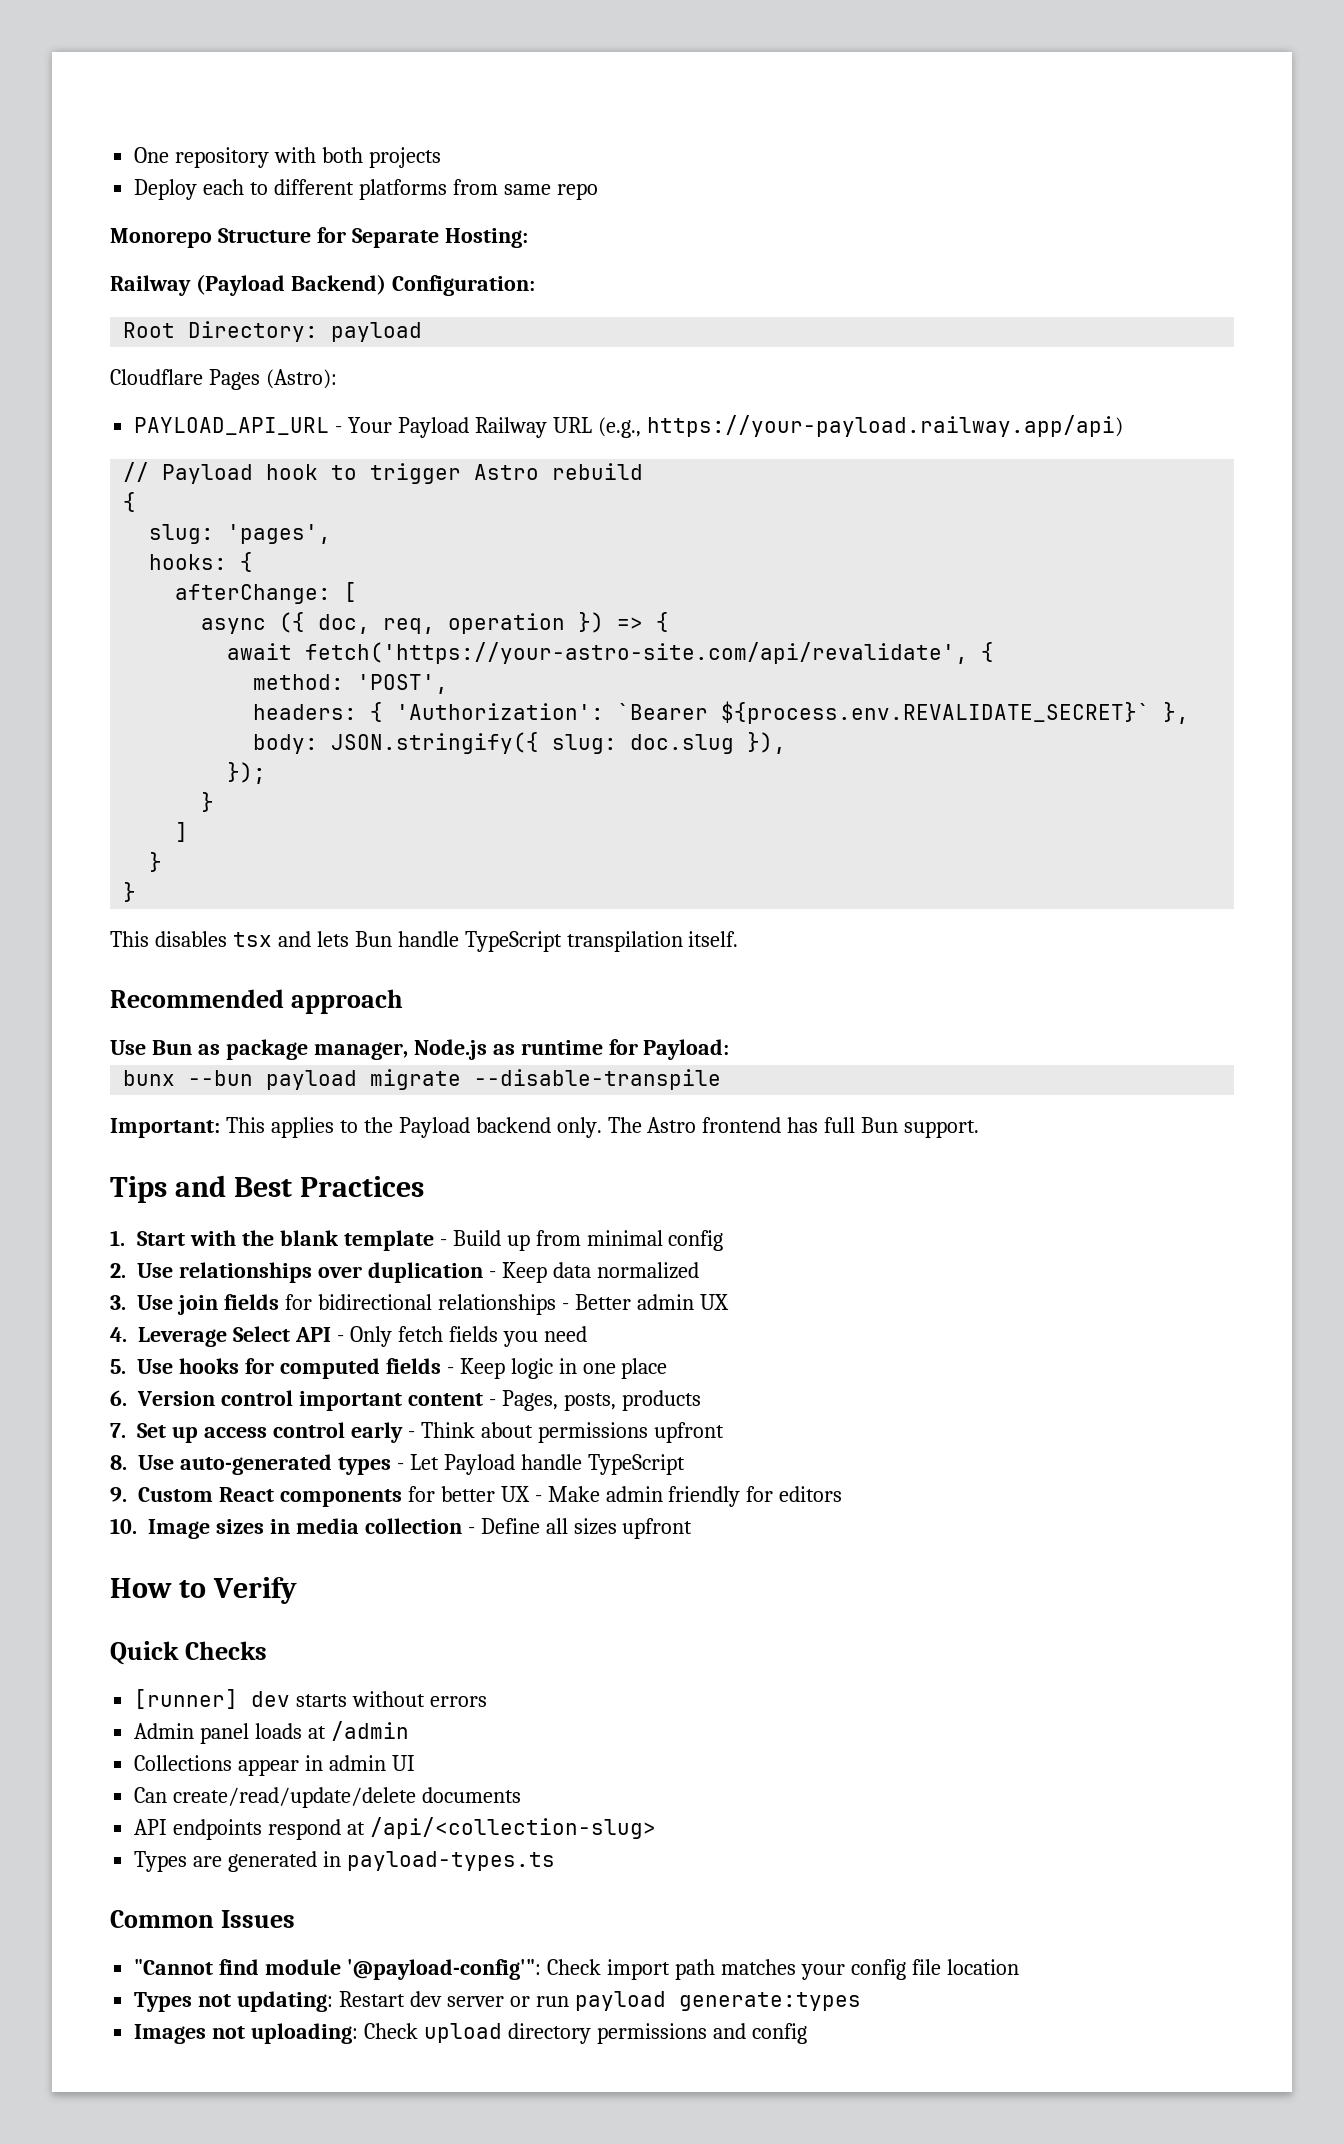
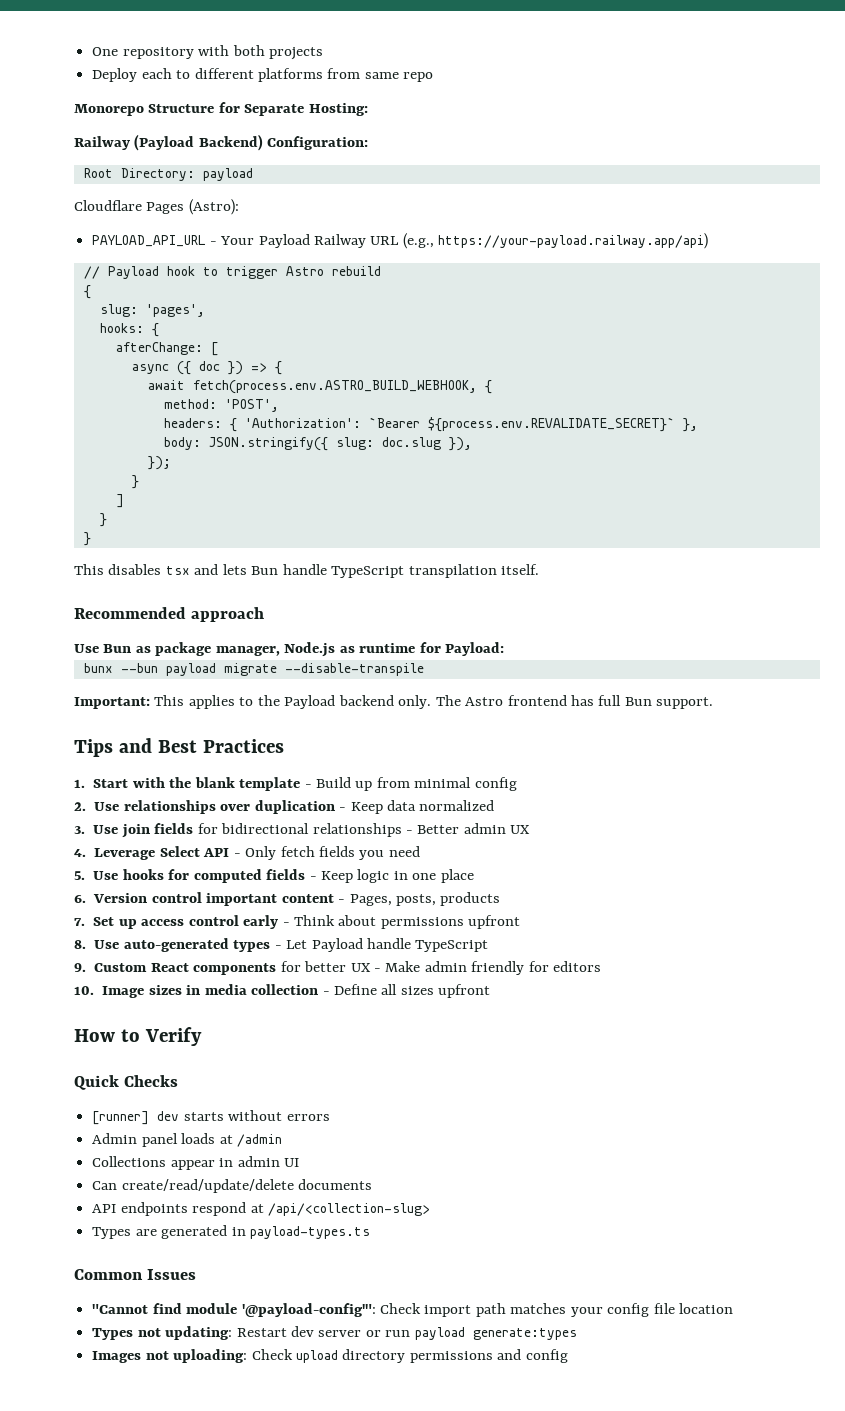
[318,613,566,634] doc, req, operation -> [198,361,220,371] doc
[305,642,969,664] fetch('https://your-astro-site.com/api/revalidate', -> [192,380,477,394] fetch(process.env.ASTRO_BUILD_WEBHOOK,

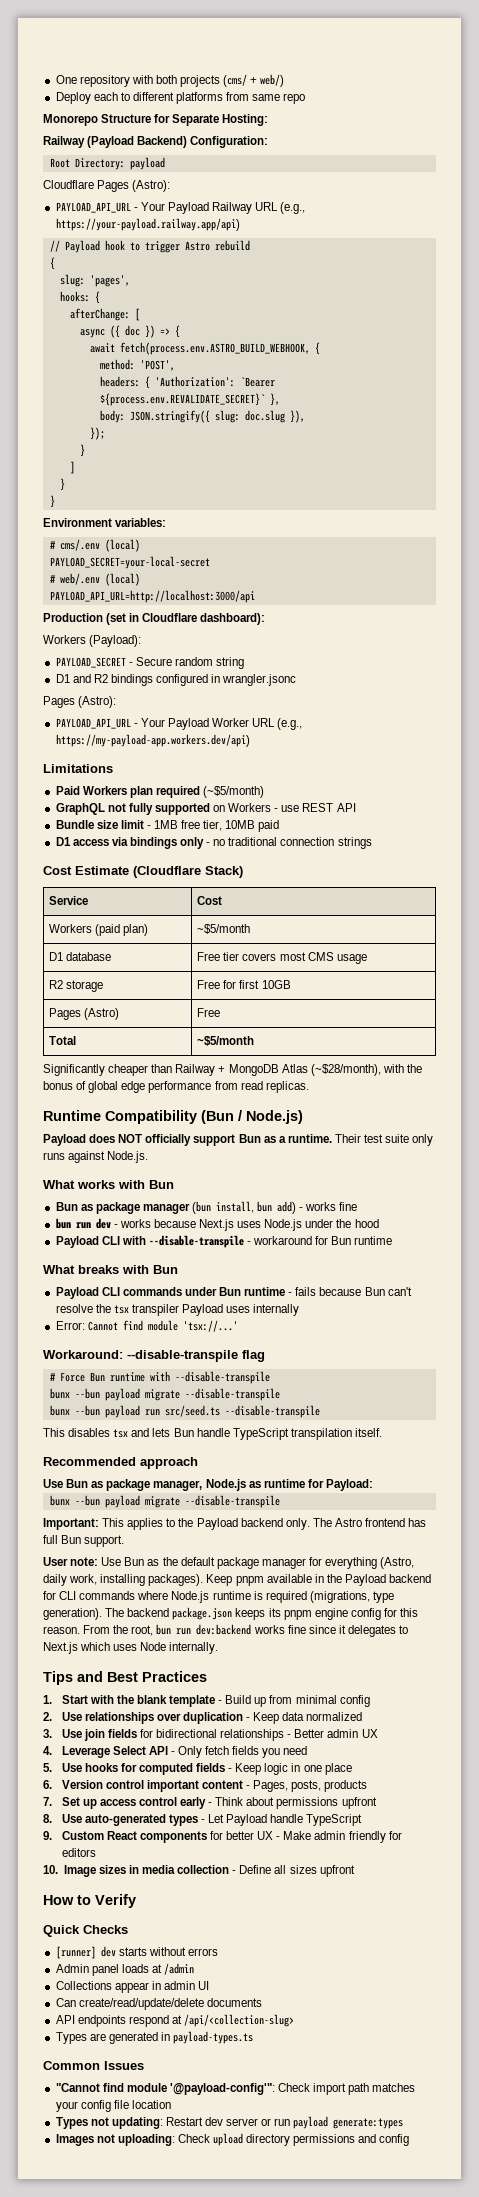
(323, 53) none -> [223,74,285,87] (cms/ + web/)
(91, 539) none -> [43,518,167,527] [49,539,140,552] [49,556,210,569] [49,573,140,586] [49,590,255,603] [43,613,266,625] [43,635,142,647] [55,657,245,669] [55,674,297,686] [43,696,117,708] [55,718,303,730] [55,734,250,747] [43,764,113,773] [55,786,265,798] [55,803,356,815] [55,820,280,832] [55,837,372,849] [43,866,243,878] [49,896,89,905] [197,896,223,905] [49,924,149,936] [197,924,251,934] [49,952,112,961] [197,952,367,964] [49,980,104,992] [197,980,291,989] [49,1008,120,1020] [197,1008,221,1017] [49,1036,77,1045] [197,1036,255,1046] [43,1064,422,1076] [43,1081,309,1093] [43,1110,303,1124] [43,1134,434,1146] [43,1151,149,1163] [43,1180,174,1189] [55,1201,358,1214] [55,1218,379,1231] [55,1235,393,1248] [43,1265,178,1274] [55,1287,412,1299] [55,1304,300,1316] [55,1320,238,1332] [43,1350,265,1362] [49,1371,270,1384] [49,1388,280,1401] [49,1405,320,1418] // Environment variables: // # cms/.env (local) // PAYLOAD_SECRET=your-local-secret // # web/.env (local) // PAYLOAD_API_URL=http://localhost:3000/api // Production (set in Cloudflare dashboard): // Workers (Payload): // PAYLOAD_SECRET - Secure random string // D1 and R2 bindings configured in wrangler.jsonc // Pages (Astro): // PAYLOAD_API_URL - Your Payload Worker URL (e.g., https://my-payload-app.workers.dev/api) // Limitations // Paid Workers plan required (~$5/month) // GraphQL not fully supported on Workers - use REST API // Bundle size limit - 1MB free tier, 10MB paid // D1 access via bindings only - no traditional connection strings // Cost Estimate (Cloudflare Stack) // Service | Cost // Workers (paid plan) | ~$5/month // D1 database | Free tier covers most CMS usage // R2 storage | Free for first 10GB // Pages (Astro) | Free // Total | ~$5/month // Significantly cheaper than Railway + MongoDB Atlas (~$28/month), with the bonus of global edge performance from read replicas. // Runtime Compatibility (Bun / Node.js) // Payload does NOT officially support Bun as a runtime. Their test suite only runs against Node.js. // What works with Bun // Bun as package manager (bun install, bun add) - works fine // bun run dev - works because Next.js uses Node.js under the hood // Payload CLI with --disable-transpile - workaround for Bun runtime // What breaks with Bun // Payload CLI commands under Bun runtime - fails because Bun can't resolve the tsx transpiler Payload uses internally // Error: Cannot find module 'tsx://...' // Workaround: --disable-transpile flag // # Force Bun runtime with --disable-transpile // bunx --bun payload migrate --disable-transpile // bunx --bun payload run src/seed.ts --disable-transpile
(714, 703) none -> [43,1557,415,1569] [43,1574,432,1586] [43,1591,394,1603] [43,1607,419,1620] [43,1624,409,1637] [43,1642,219,1654] // User note: Use Bun as the default package manager for everything (Astro, daily work, installing packages). Keep pnpm available in the Payload backend for CLI commands where Node.js runtime is required (migrations, type generation). The backend package.json keeps its pnpm engine config for this reason. From the root, bun run dev:backend works fine since it delegates to Next.js which uses Node internally.

